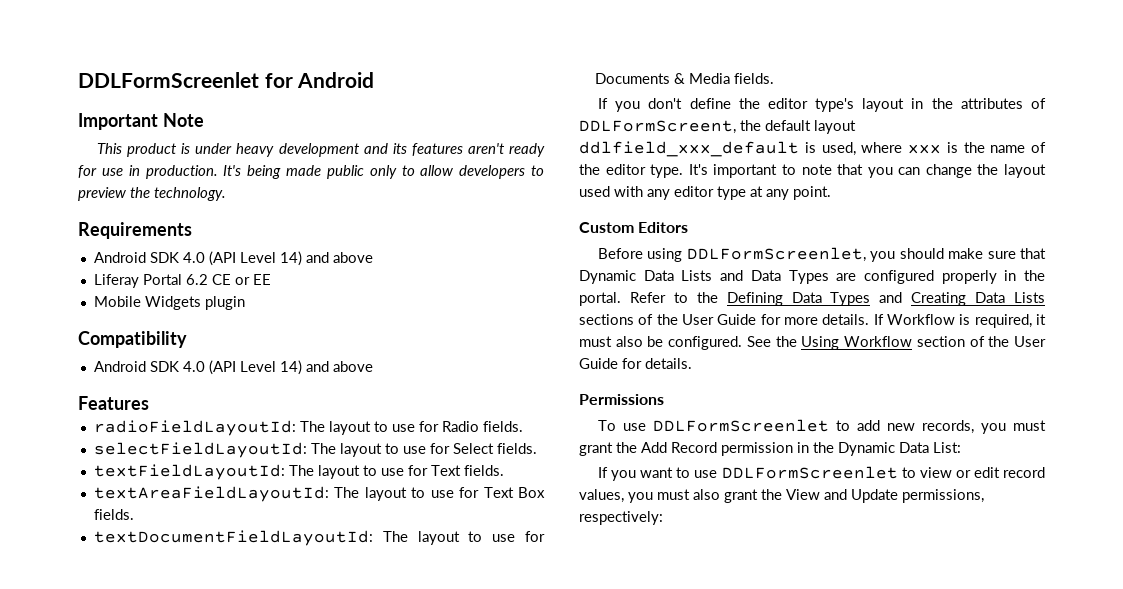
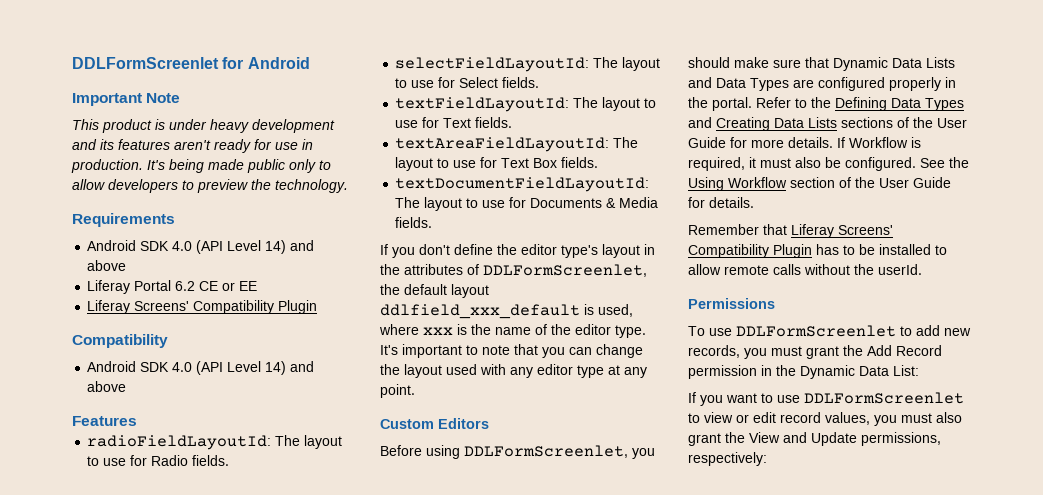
[93,296,245,310] Mobile Widgets plugin -> [87,300,318,314] Liferay Screens' Compatibility Plugin
[579,120,736,134] DDLFormScreent, -> [483,264,647,277] DDLFormScreenlet,
(692, 363) none -> [688,224,893,238] [688,244,947,258] [688,264,922,275] // Remember that Liferay Screens' Compatibility Plugin has to be installed to allow remote calls without the userId.

